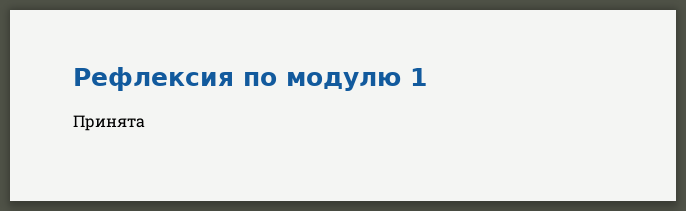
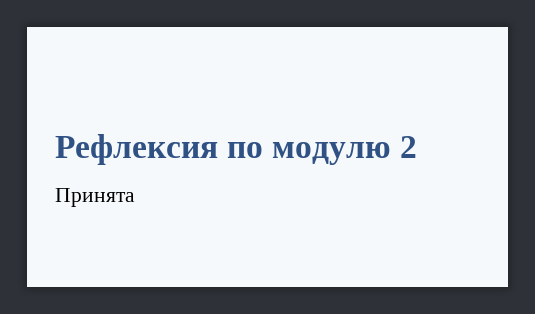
[410,68,427,86] 1 -> [400,136,418,158] 2

